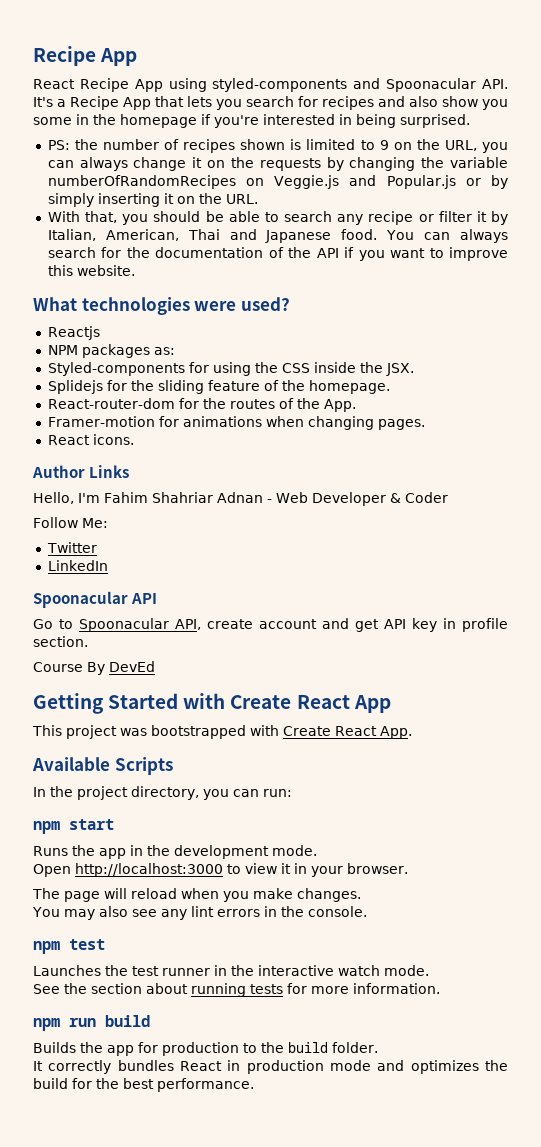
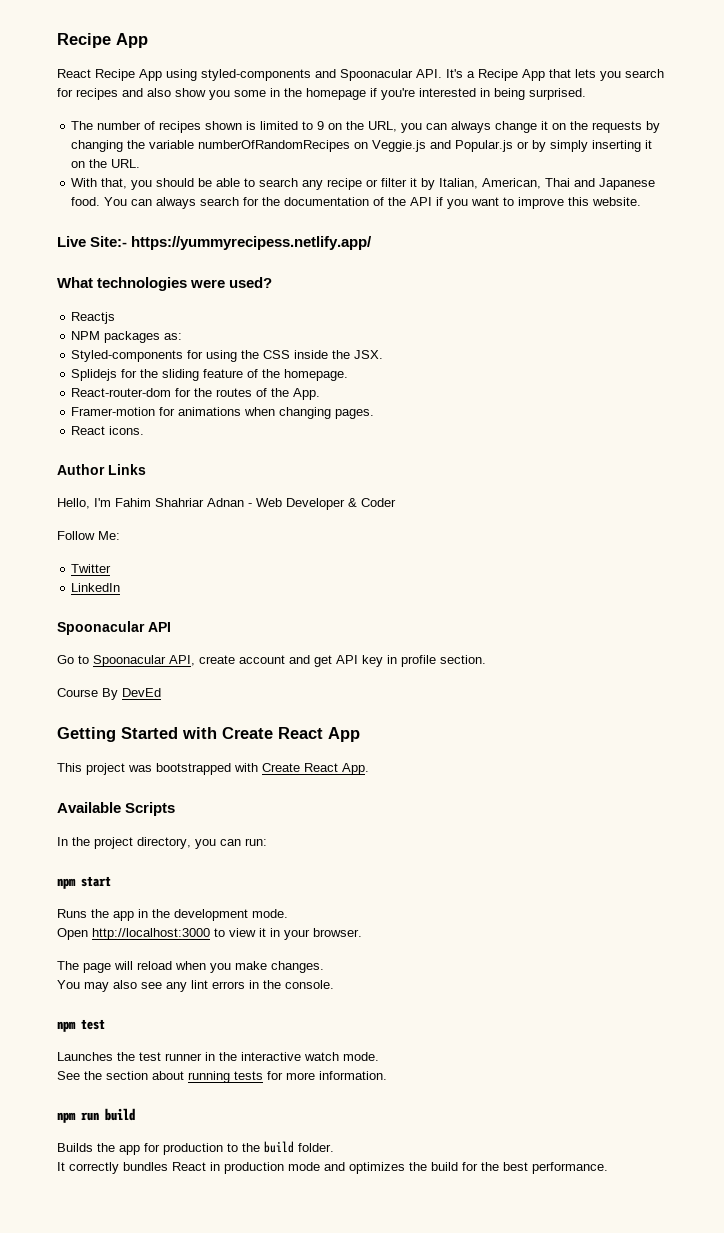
[47,139,98,150] PS: the -> [71,121,94,130] The
(135, 270) none -> [57,236,373,250] // Live Site:- https://yummyrecipess.netlify.app/

